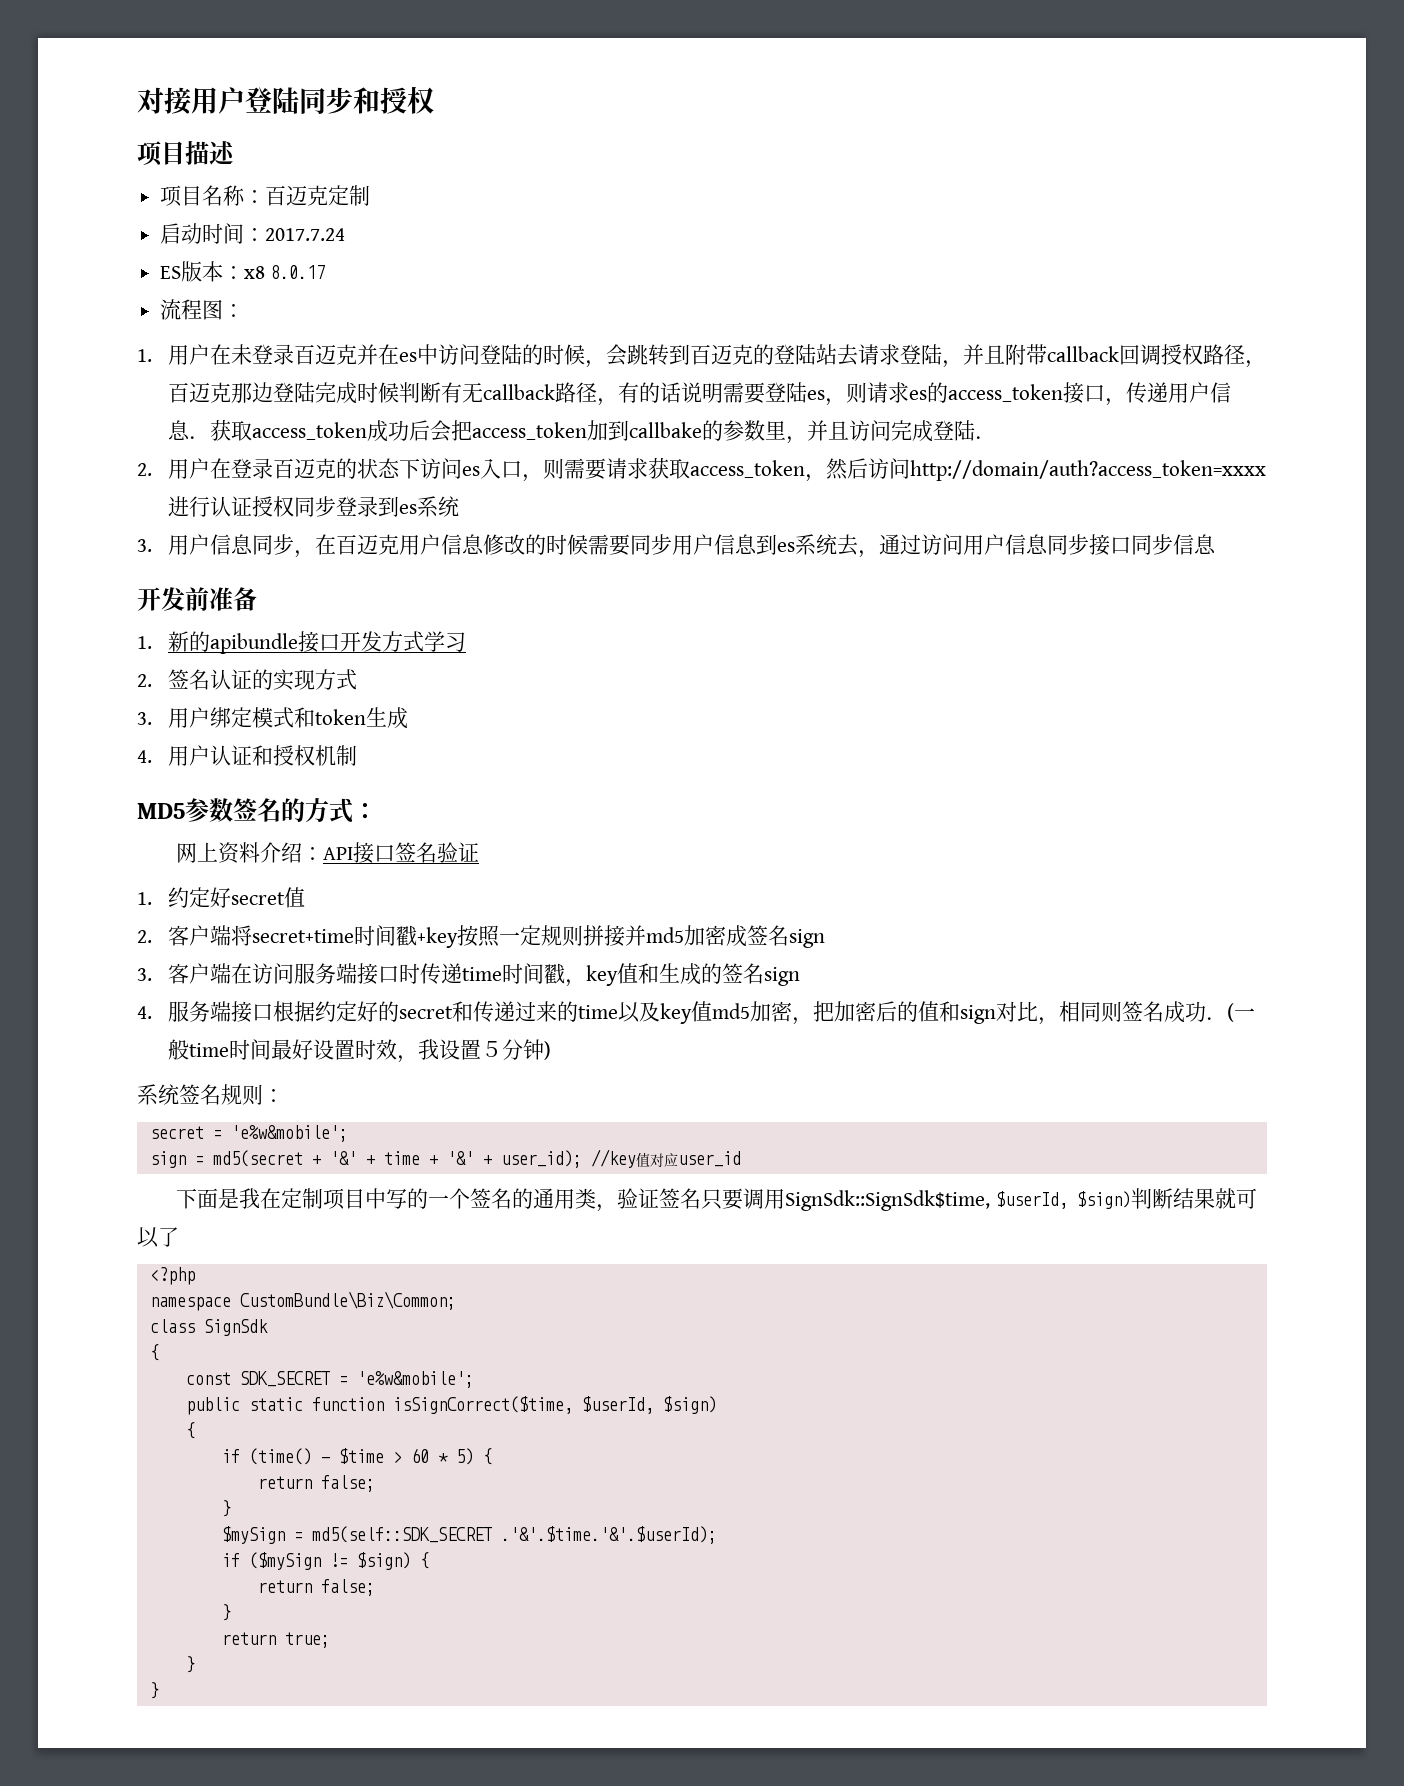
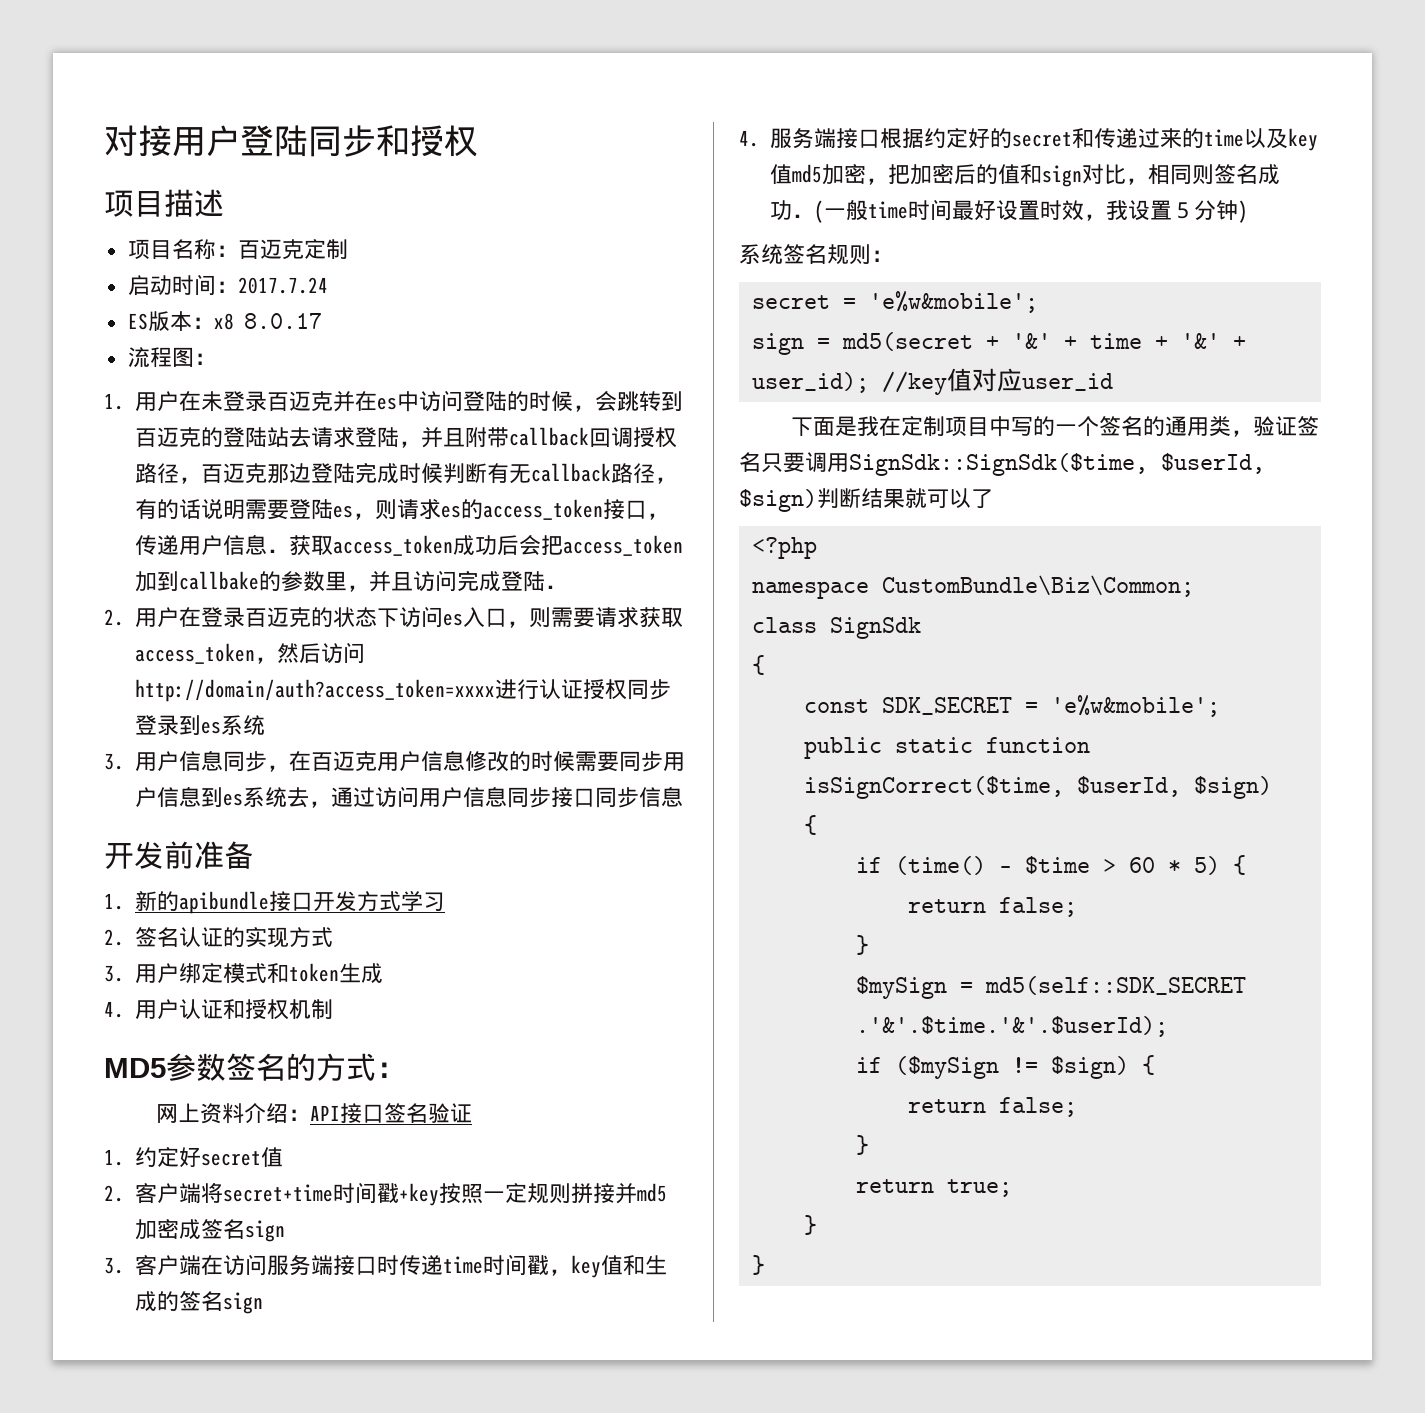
[785,1190,991,1211] SignSdk::SignSdk$time, -> [849,453,1148,476] SignSdk::SignSdk($time,

